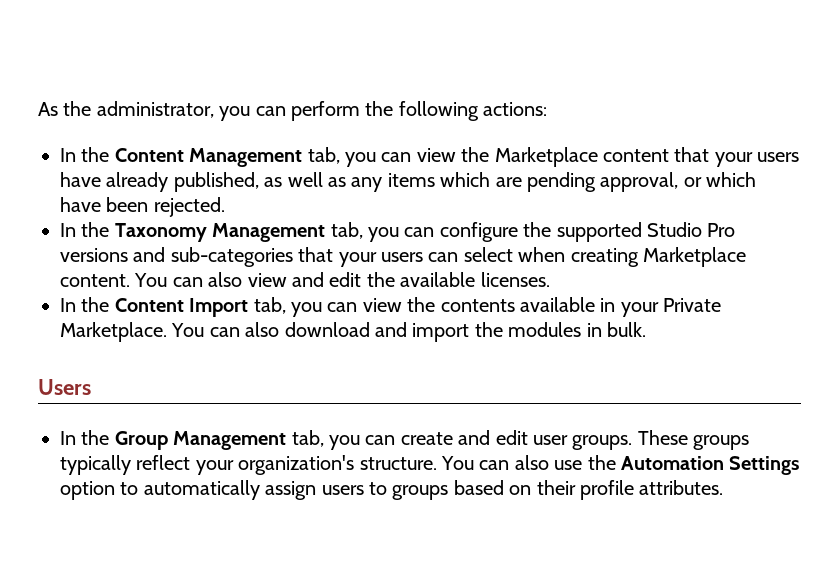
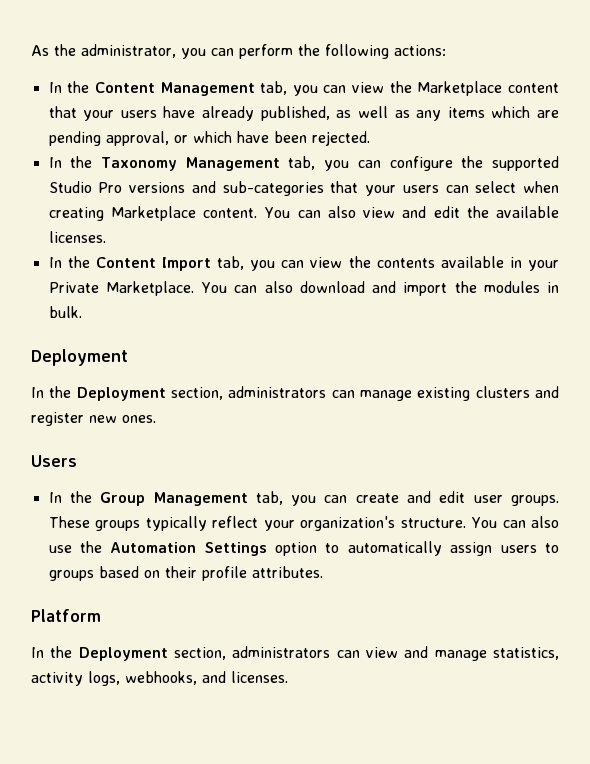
(646, 329) none -> [31,349,128,366] [31,386,559,401] [31,412,156,426] // Deployment // In the Deployment section, administrators can manage existing clusters and register new ones.
(724, 487) none -> [31,609,101,622] [31,646,559,661] [31,671,288,686] // Platform // In the Deployment section, administrators can view and manage statistics, activity logs, webhooks, and licenses.

